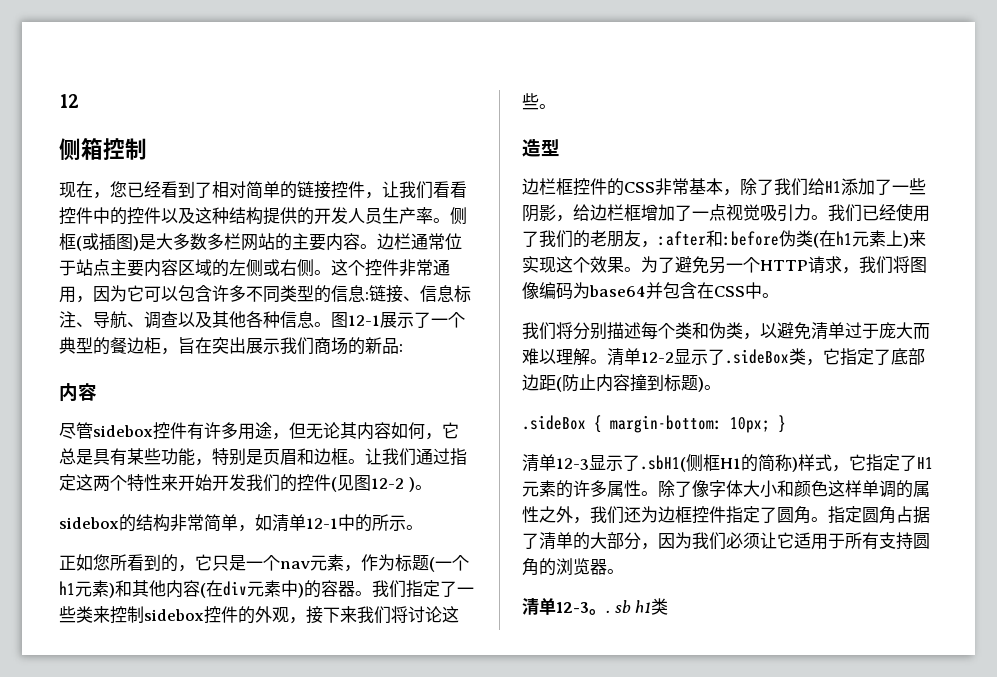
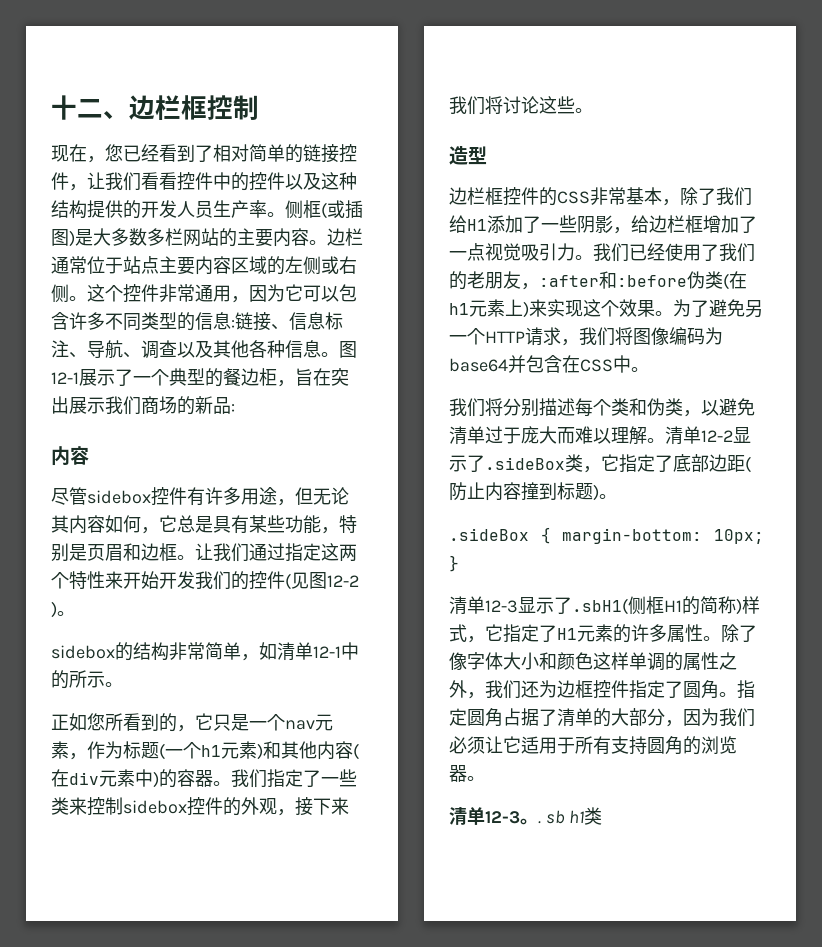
[59,94,79,108] [59,138,103,161] 12 // 侧箱 -> [51,95,207,120] 十二、边栏框

